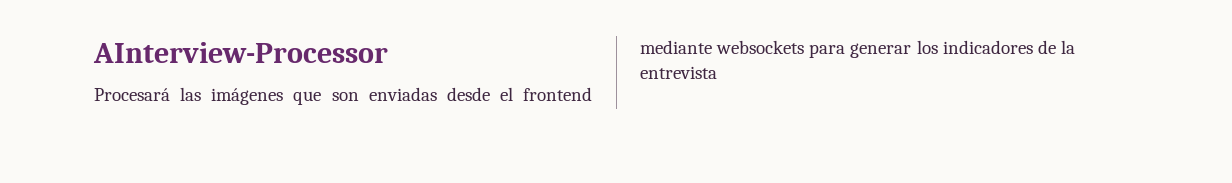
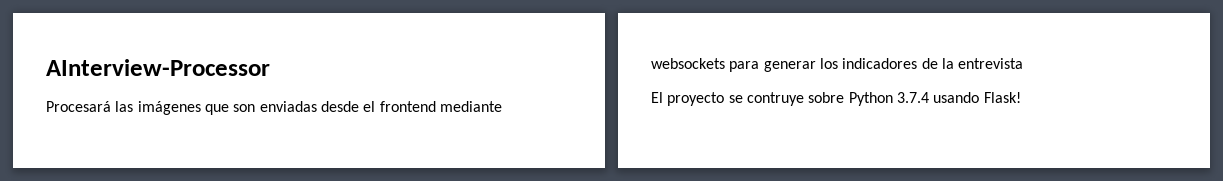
(717, 72) none -> [651,92,1021,106] // El proyecto se contruye sobre Python 3.7.4 usando Flask!

